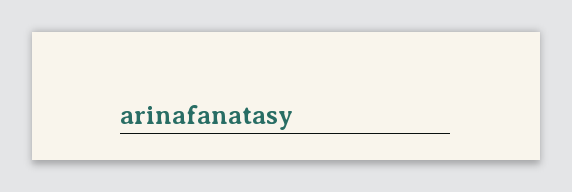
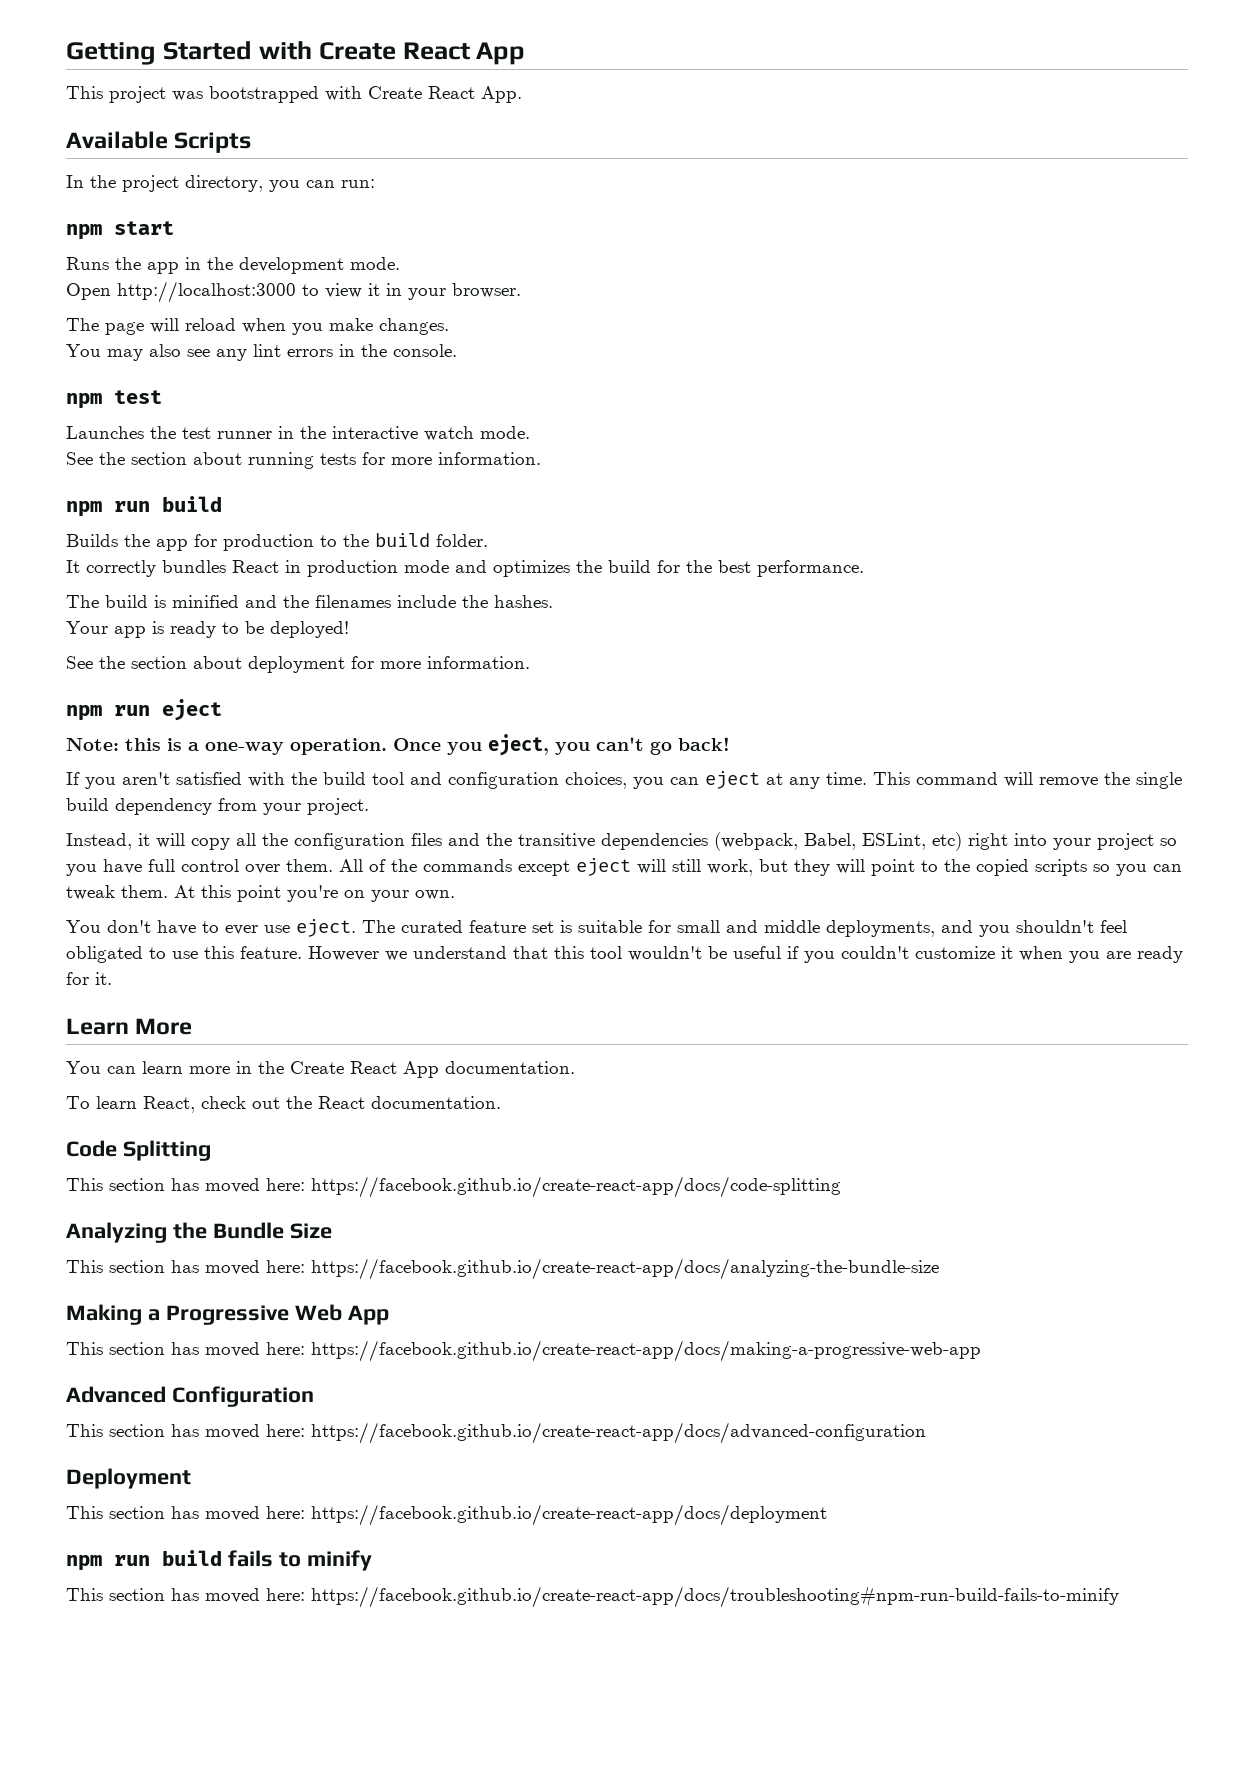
[120,105,293,130] arinafanatasy -> [66,41,526,65] [66,86,522,103] [66,131,252,153] [66,175,375,192] [66,221,174,240] [66,257,400,274] [66,281,521,303] [66,318,449,335] [66,344,457,361] [66,390,162,409] [66,426,530,441] [66,452,541,469] [66,496,222,517] [66,533,488,551] [66,560,864,577] [66,595,553,608] [66,621,349,638] [66,656,530,673] [66,699,222,721] [66,734,730,756] [66,771,1182,789] [66,798,369,815] [66,832,1177,851] [66,858,1182,876] [66,885,455,902] [66,919,1127,937] [66,946,1183,963] [66,972,112,985] [66,1018,193,1035] [66,1061,575,1078] [66,1096,501,1113] [66,1140,211,1161] [66,1176,841,1198] [66,1222,332,1243] [66,1258,939,1280] [66,1304,389,1325] [66,1340,981,1362] [66,1386,314,1407] [66,1422,926,1444] [66,1468,191,1489] [66,1504,827,1526] [66,1550,372,1571] [66,1586,1119,1608] Getting Started with Create React App // This project was bootstrapped with Create React App. // Available Scripts // In the project directory, you can run: // npm start // Runs the app in the development mode. // Open http://localhost:3000 to view it in your browser. // The page will reload when you make changes. // You may also see any lint errors in the console. // npm test // Launches the test runner in the interactive watch mode. // See the section about running tests for more information. // npm run build // Builds the app for production to the build folder. // It correctly bundles React in production mode and optimizes the build for the best performance. // The build is minified and the filenames include the hashes. // Your app is ready to be deployed! // See the section about deployment for more information. // npm run eject // Note: this is a one-way operation. Once you eject, you can't go back! // If you aren't satisfied with the build tool and configuration choices, you can eject at any time. This command will remove the single build dependency from your project. // Instead, it will copy all the configuration files and the transitive dependencies (webpack, Babel, ESLint, etc) right into your project so you have full control over them. All of the commands except eject will still work, but they will point to the copied scripts so you can tweak them. At this point you're on your own. // You don't have to ever use eject. The curated feature set is suitable for small and middle deployments, and you shouldn't feel obligated to use this feature. However we understand that this tool wouldn't be useful if you couldn't customize it when you are ready for it. // Learn More // You can learn more in the Create React App documentation. // To learn React, check out the React documentation. // Code Splitting // This section has moved here: https://facebook.github.io/create-react-app/docs/code-splitting // Analyzing the Bundle Size // This section has moved here: https://facebook.github.io/create-react-app/docs/analyzing-the-bundle-size // Making a Progressive Web App // This section has moved here: https://facebook.github.io/create-react-app/docs/making-a-progressive-web-app // Advanced Configuration // This section has moved here: https://facebook.github.io/create-react-app/docs/advanced-configuration // Deployment // This section has moved here: https://facebook.github.io/create-react-app/docs/deployment // npm run build fails to minify // This section has moved here: https://facebook.github.io/create-react-app/docs/troubleshooting#npm-run-build-fails-to-minify

